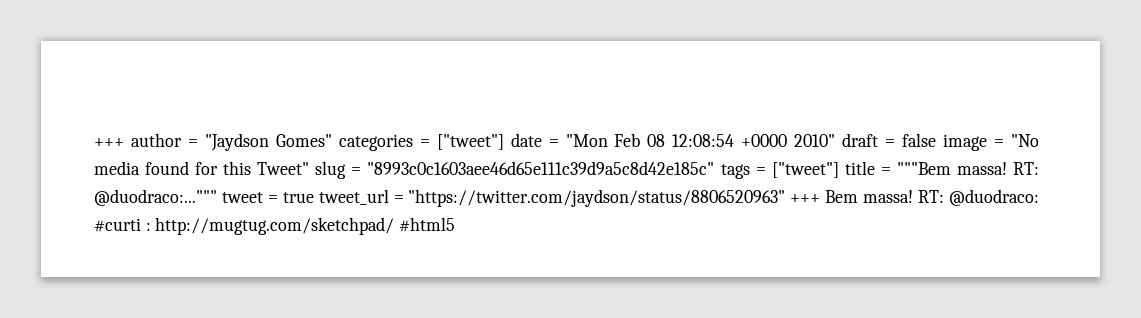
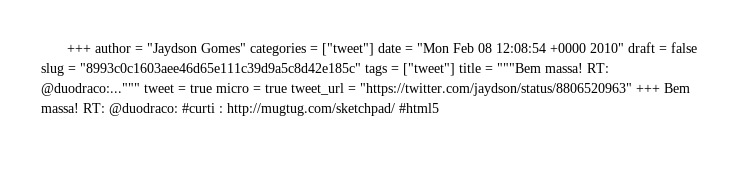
[943,134,1040,151] [94,161,310,175] image = "No media found for this Tweet" -> (697, 47) none
(314, 197) none -> [216,83,287,93] micro = true

